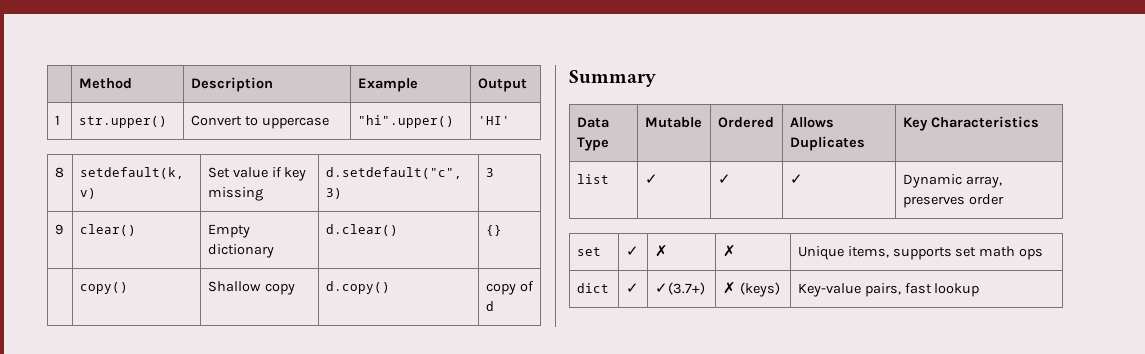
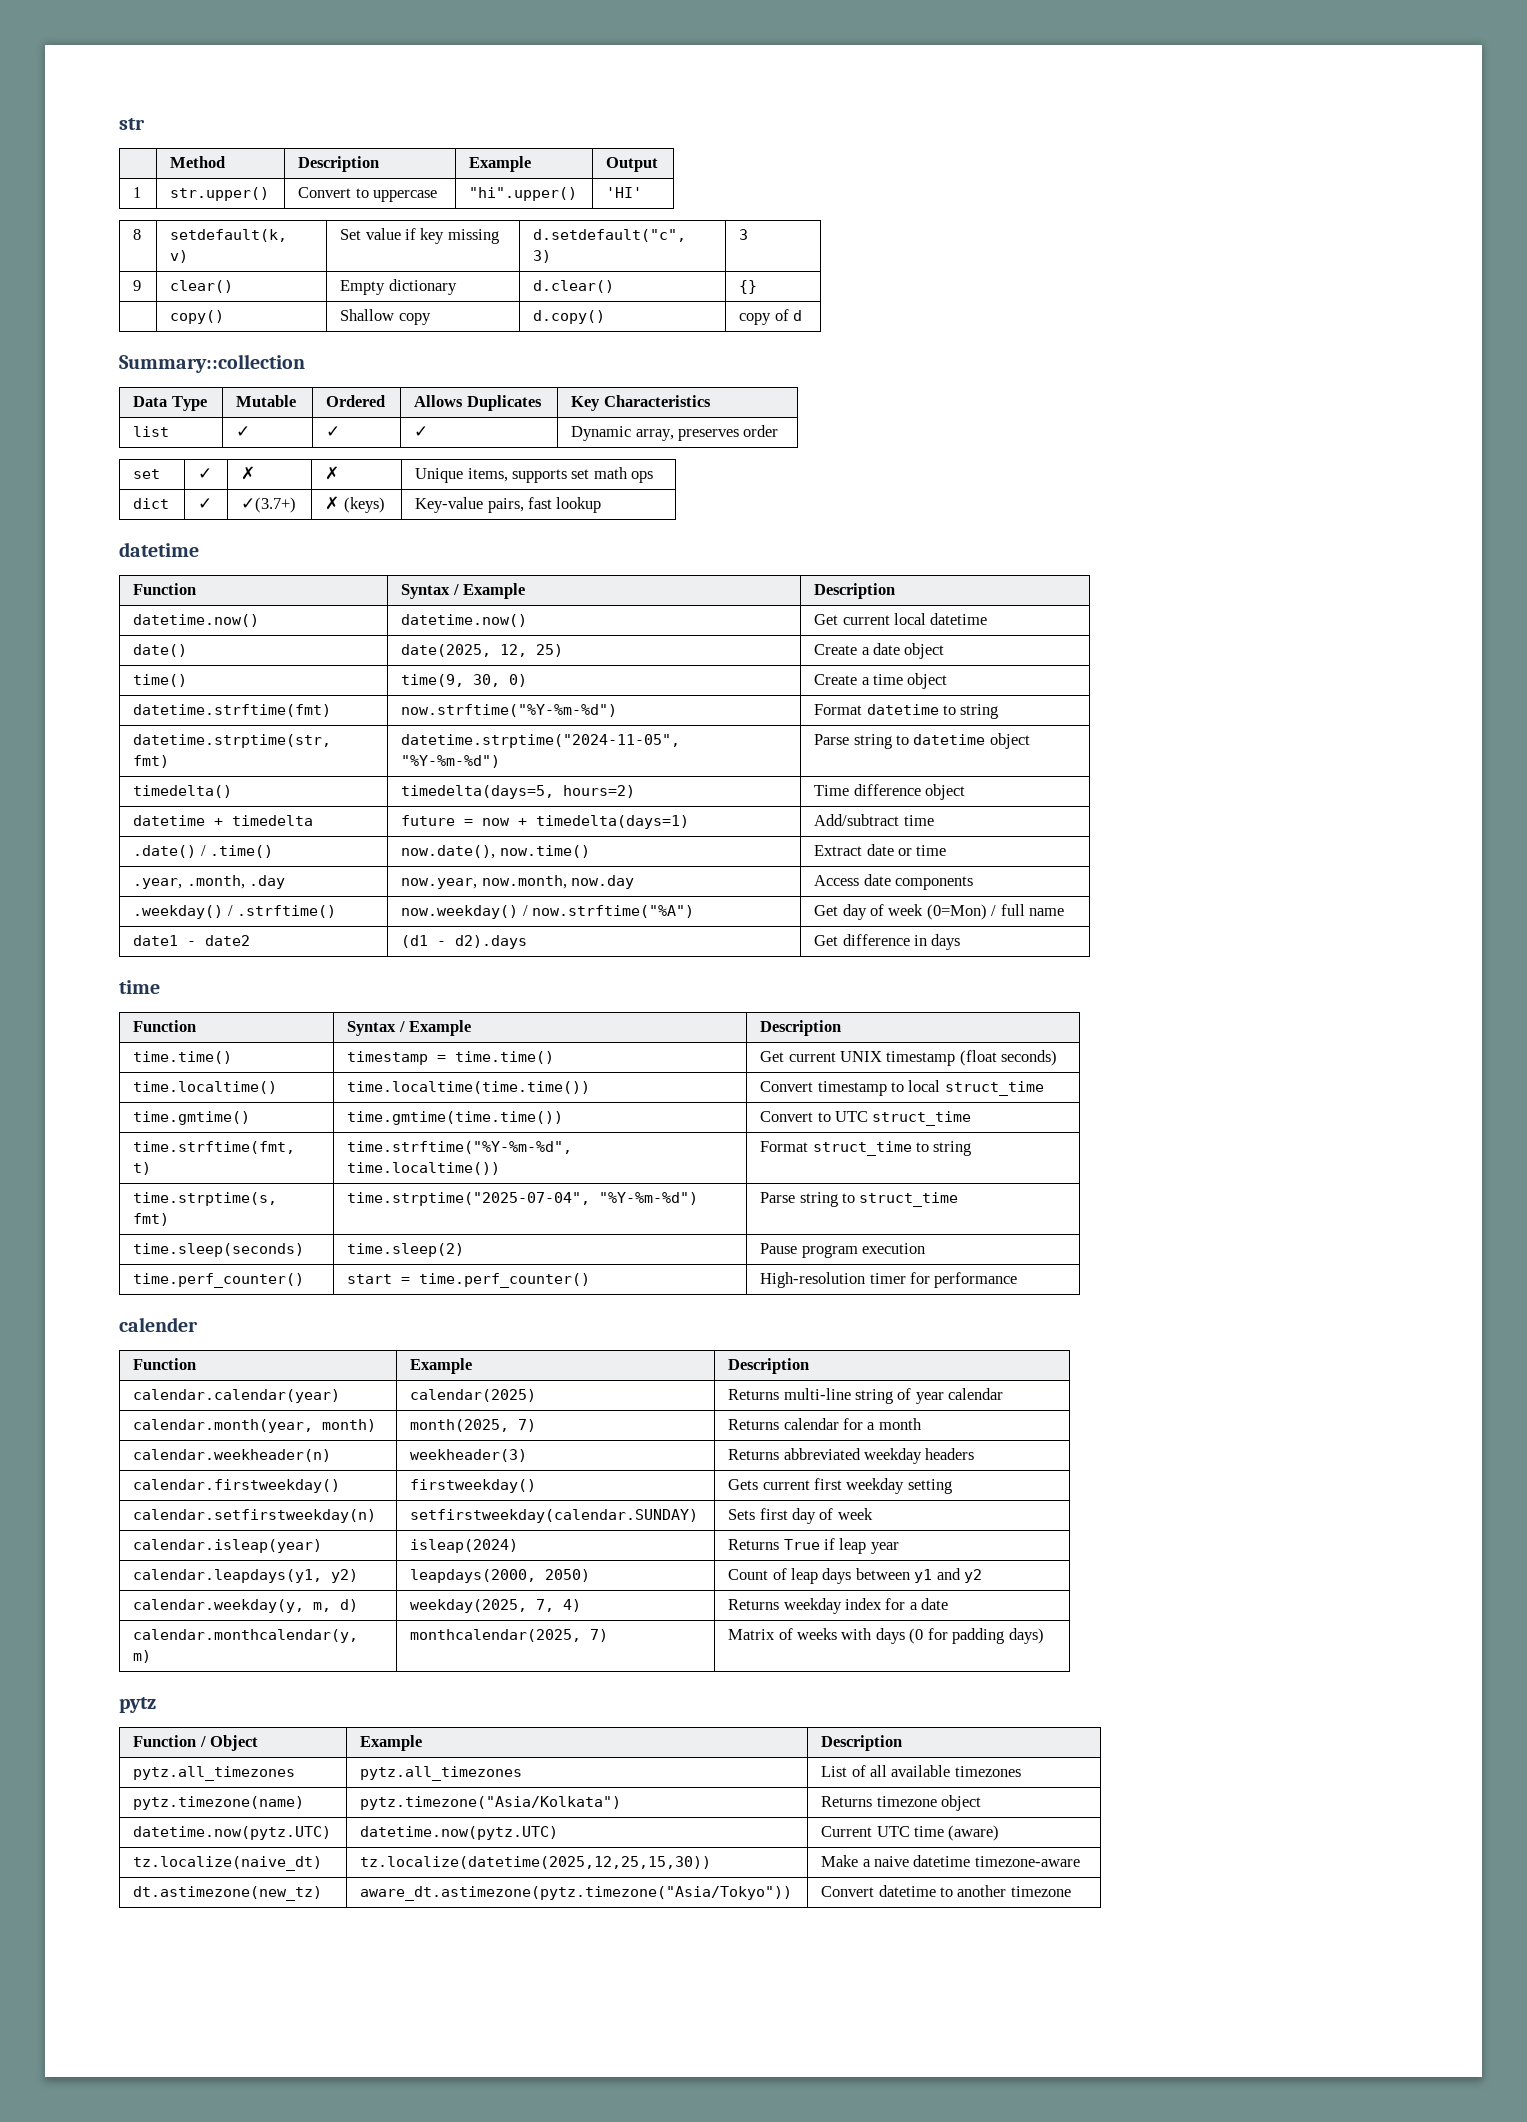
(78, 83) none -> [119,118,145,130] str //
[569,70,656,87] Summary -> [119,354,305,373] Summary::collection
(980, 290) none -> [119,542,199,557] [133,583,197,595] [401,583,525,599] [814,583,896,599] [133,614,260,627] [401,614,528,627] [814,613,988,625] [133,644,188,657] [401,644,564,657] [814,643,945,659] [133,674,188,687] [401,674,528,687] [814,673,948,689] [133,704,332,717] [401,704,618,717] [814,704,999,719] [133,734,332,748] [133,755,170,768] [401,734,681,748] [401,755,501,768] [814,733,1030,749] [133,785,233,798] [401,785,636,799] [814,784,965,800] [133,815,314,826] [401,815,690,829] [814,814,934,826] [133,845,273,858] [401,845,590,859] [814,844,947,856] [133,875,285,889] [401,875,634,889] [814,874,973,890] [133,905,336,919] [401,905,694,919] [814,904,1065,920] [133,935,251,946] [401,935,528,949] [814,934,961,950] [119,980,160,994] [133,1020,197,1032] [347,1020,471,1036] [760,1020,842,1036] [133,1051,233,1064] [347,1051,555,1065] [760,1050,1058,1066] [133,1081,278,1094] [347,1081,591,1094] [760,1080,1044,1096] [133,1111,251,1125] [347,1111,564,1125] [760,1111,972,1126] [133,1141,296,1154] [133,1162,152,1175] [347,1141,573,1154] [347,1162,501,1175] [760,1141,972,1156] [133,1192,278,1206] [133,1213,170,1226] [347,1192,699,1206] [760,1192,959,1207] [133,1243,305,1257] [347,1243,465,1257] [760,1243,925,1258] [133,1273,305,1288] [347,1273,591,1288] [760,1272,1018,1288] [119,1317,198,1332] [133,1358,197,1370] [410,1358,473,1374] [728,1358,810,1374] [133,1389,341,1403] [410,1389,537,1402] [728,1388,1004,1404] [133,1419,377,1433] [410,1419,537,1432] [728,1418,922,1430] [133,1449,332,1462] [410,1449,528,1462] [728,1448,975,1464] [133,1479,341,1493] [410,1479,537,1493] [728,1478,952,1494] [133,1509,377,1523] [410,1509,699,1523] [728,1508,873,1524] [133,1539,323,1553] [410,1539,519,1553] [728,1538,899,1554] [133,1569,359,1583] [410,1569,591,1583] [728,1568,983,1584] [133,1599,359,1613] [410,1599,582,1613] [728,1598,949,1614] [133,1629,359,1643] [133,1650,152,1663] [410,1629,609,1642] [728,1628,1044,1644] [119,1697,156,1713] [133,1735,258,1751] [360,1735,423,1751] [821,1735,903,1751] [133,1766,296,1781] [360,1766,523,1781] [821,1765,1021,1777] [133,1796,305,1810] [360,1796,622,1810] [821,1795,981,1811] [133,1826,332,1840] [360,1826,559,1840] [821,1825,1000,1841] [133,1856,323,1871] [360,1856,712,1869] [821,1855,1080,1867] [133,1886,323,1901] [360,1886,793,1901] [821,1885,1071,1897] // datetime // Function | Syntax / Example | Description // datetime.now() | datetime.now() | Get current local datetime // date() | date(2025, 12, 25) | Create a date object // time() | time(9, 30, 0) | Create a time object // datetime.strftime(fmt) | now.strftime("%Y-%m-%d") | Format datetime to string // datetime.strptime(str, fmt) | datetime.strptime("2024-11-05", "%Y-%m-%d") | Parse string to datetime object // timedelta() | timedelta(days=5, hours=2) | Time difference object // datetime + timedelta | future = now + timedelta(days=1) | Add/subtract time // .date() / .time() | now.date(), now.time() | Extract date or time // .year, .month, .day | now.year, now.month, now.day | Access date components // .weekday() / .strftime() | now.weekday() / now.strftime("%A") | Get day of week (0=Mon) / full name // date1 - date2 | (d1 - d2).days | Get difference in days // time // Function | Syntax / Example | Description // time.time() | timestamp = time.time() | Get current UNIX timestamp (float seconds) // time.localtime() | time.localtime(time.time()) | Convert timestamp to local struct_time // time.gmtime() | time.gmtime(time.time()) | Convert to UTC struct_time // time.strftime(fmt, t) | time.strftime("%Y-%m-%d", time.localtime()) | Format struct_time to string // time.strptime(s, fmt) | time.strptime("2025-07-04", "%Y-%m-%d") | Parse string to struct_time // time.sleep(seconds) | time.sleep(2) | Pause program execution // time.perf_counter() | start = time.perf_counter() | High-resolution timer for performance // calender // Function | Example | Description // calendar.calendar(year) | calendar(2025) | Returns multi-line string of year calendar // calendar.month(year, month) | month(2025, 7) | Returns calendar for a month // calendar.weekheader(n) | weekheader(3) | Returns abbreviated weekday headers // calendar.firstweekday() | firstweekday() | Gets current first weekday setting // calendar.setfirstweekday(n) | setfirstweekday(calendar.SUNDAY) | Sets first day of week // calendar.isleap(year) | isleap(2024) | Returns True if leap year // calendar.leapdays(y1, y2) | leapdays(2000, 2050) | Count of leap days between y1 and y2 // calendar.weekday(y, m, d) | weekday(2025, 7, 4) | Returns weekday index for a date // calendar.monthcalendar(y, m) | monthcalendar(2025, 7) | Matrix of weeks with days (0 for padding days) // pytz // Function / Object | Example | Description // pytz.all_timezones | pytz.all_timezones | List of all available timezones // pytz.timezone(name) | pytz.timezone("Asia/Kolkata") | Returns timezone object // datetime.now(pytz.UTC) | datetime.now(pytz.UTC) | Current UTC time (aware) // tz.localize(naive_dt) | tz.localize(datetime(2025,12,25,15,30)) | Make a naive datetime timezone-aware // dt.astimezone(new_tz) | aware_dt.astimezone(pytz.timezone("Asia/Tokyo")) | Convert datetime to another timezone

